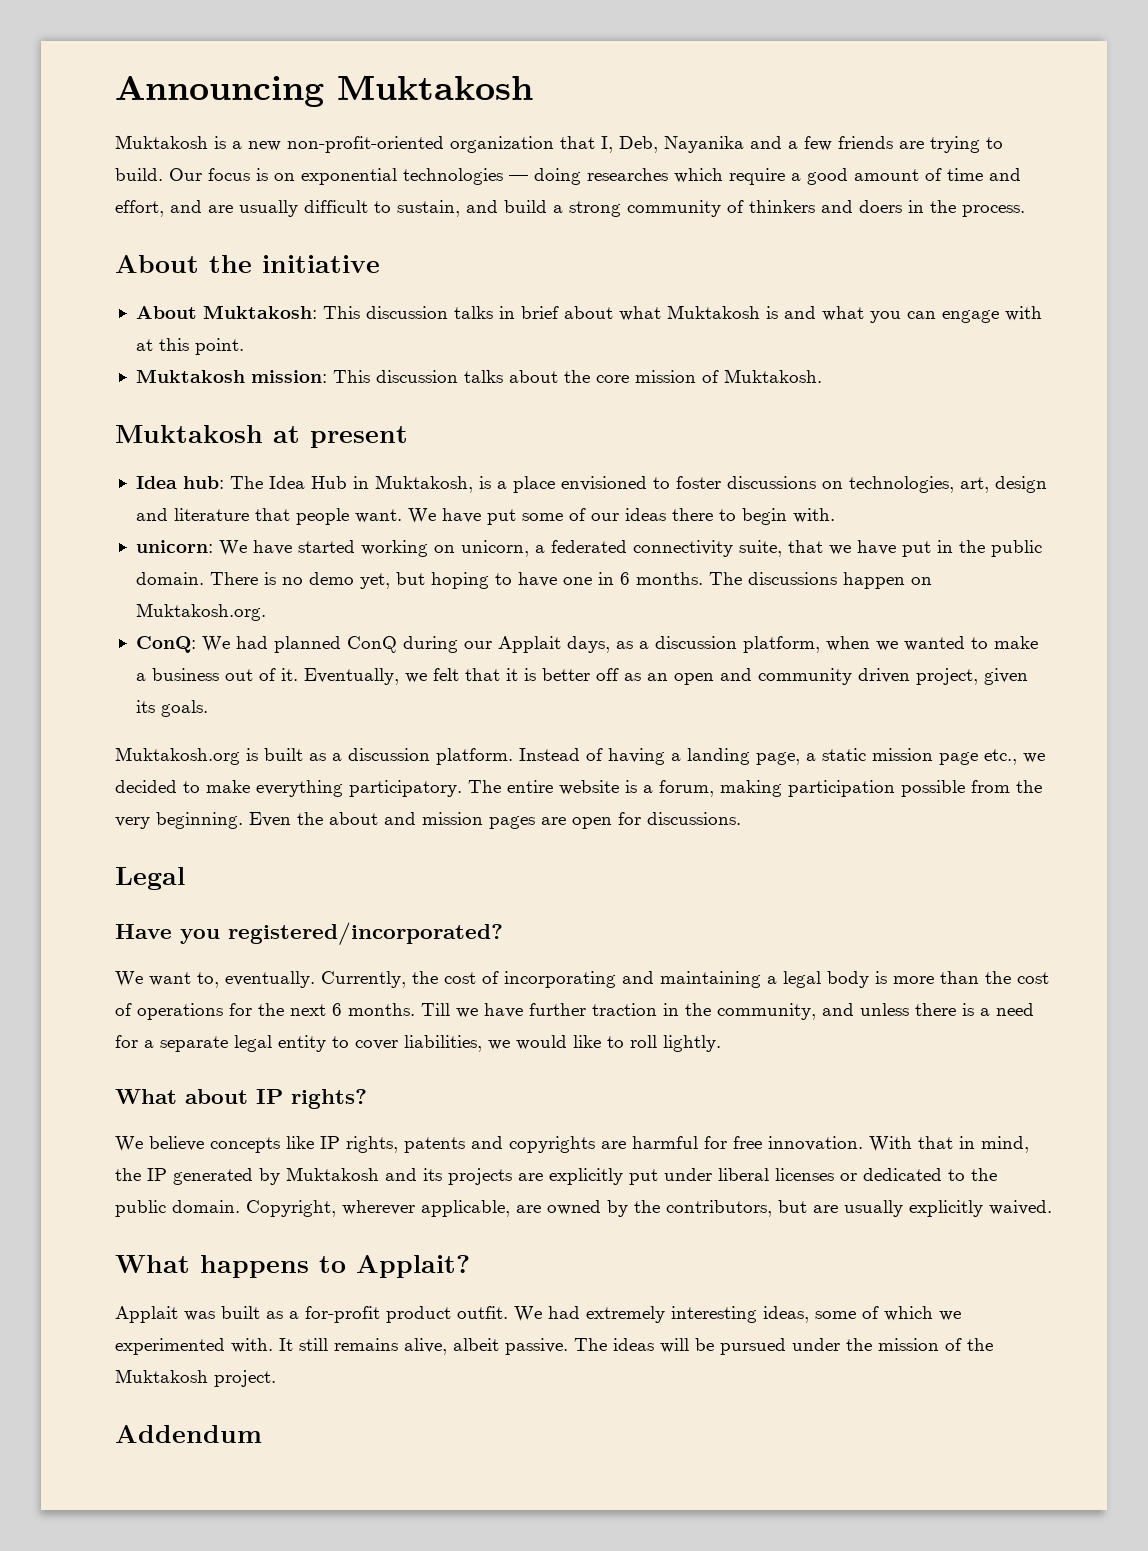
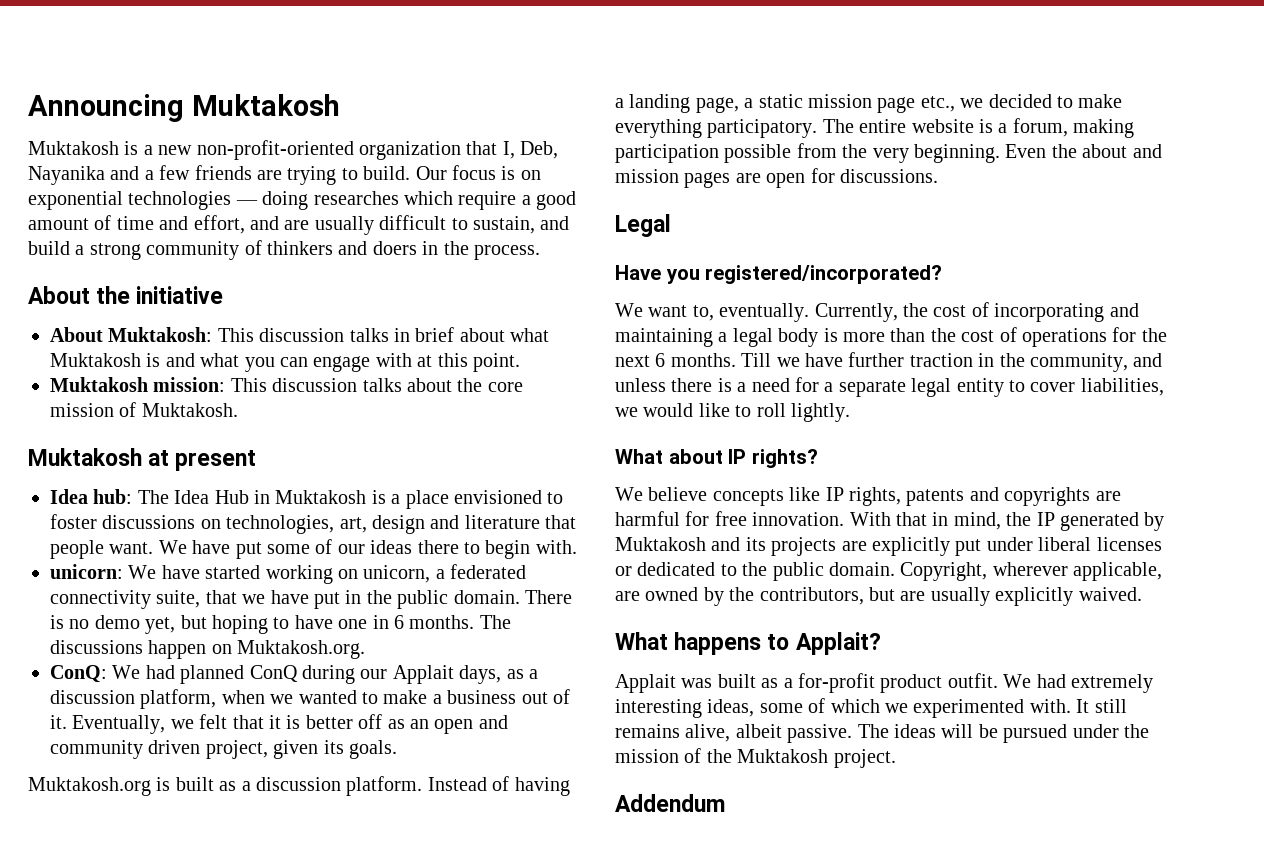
[374,475,473,493] Muktakosh, -> [275,490,367,504] Muktakosh

